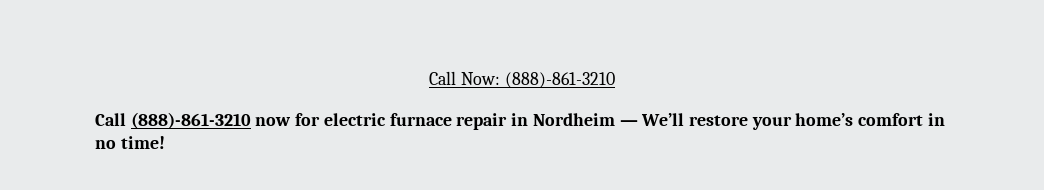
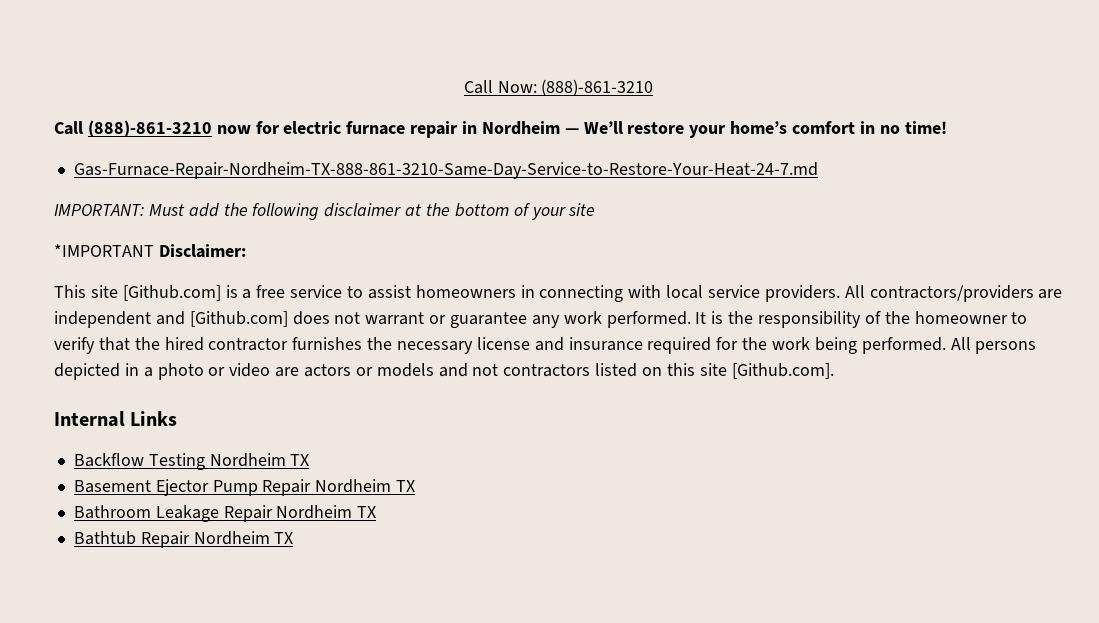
(165, 142) none -> [73,162,818,179] [54,203,596,220] [54,244,246,258] [54,285,1063,302] [54,311,1028,328] [54,337,1037,354] [54,363,834,380] [54,411,178,427] [73,453,310,470] [73,479,416,496] [73,505,377,522] [73,531,294,548] // Gas-Furnace-Repair-Nordheim-TX-888-861-3210-Same-Day-Service-to-Restore-Your-Heat-24-7.md // IMPORTANT: Must add the following disclaimer at the bottom of your site // *IMPORTANT Disclaimer: // This site [Github.com] is a free service to assist homeowners in connecting with local service providers. All contractors/providers are independent and [Github.com] does not warrant or guarantee any work performed. It is the responsibility of the homeowner to verify that the hired contractor furnishes the necessary license and insurance required for the work being performed. All persons depicted in a photo or video are actors or models and not contractors listed on this site [Github.com]. // Internal Links // Backflow Testing Nordheim TX // Basement Ejector Pump Repair Nordheim TX // Bathroom Leakage Repair Nordheim TX // Bathtub Repair Nordheim TX

